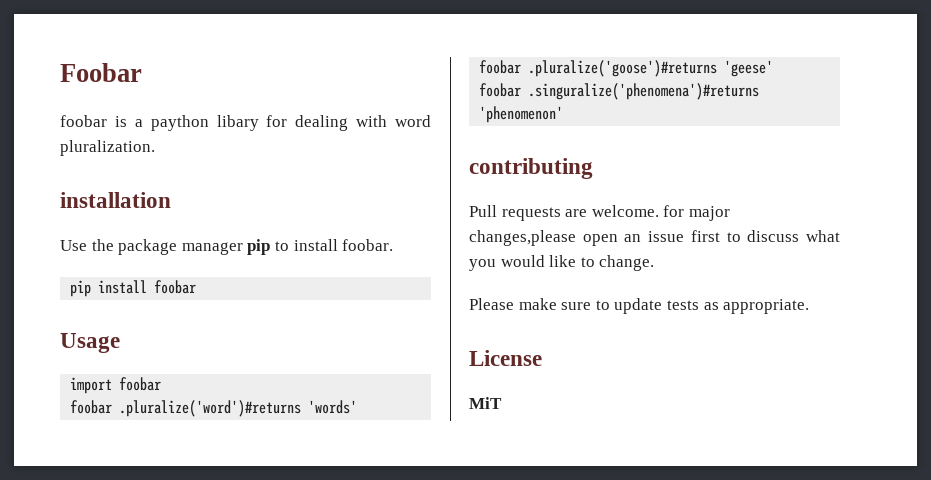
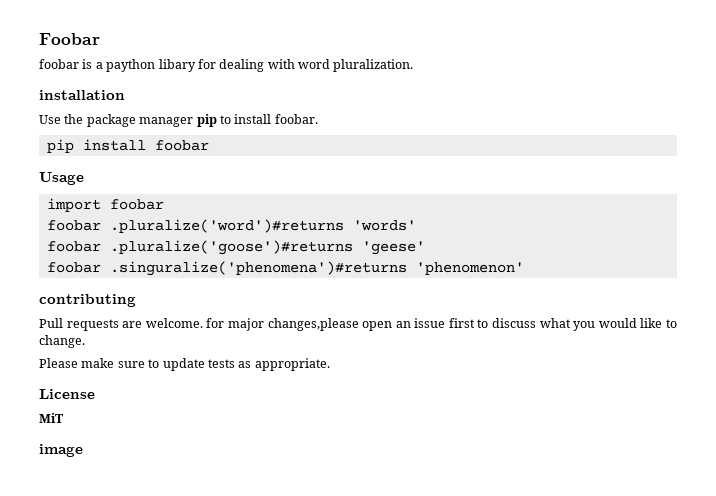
(502, 403) none -> [39,444,83,457] // image

